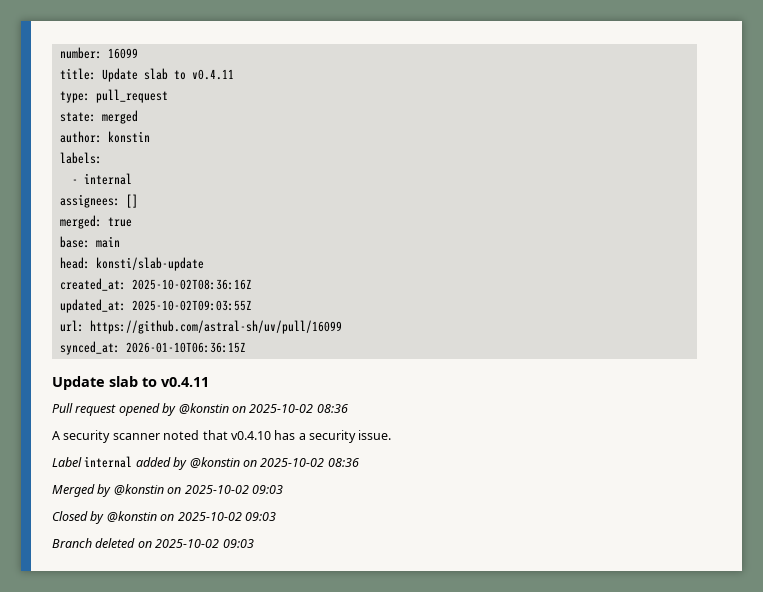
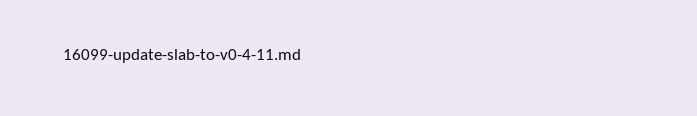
[59,47,138,59] [59,68,234,82] [59,89,168,103] [59,110,138,124] [59,131,150,143] [59,152,102,164] [71,173,132,185] [59,194,138,208] [59,215,132,229] [59,236,120,248] [59,257,204,271] [59,278,252,291] [59,299,252,313] [59,320,342,334] [59,341,246,355] [52,376,209,390] [52,403,348,416] [52,430,392,443] [52,456,359,470] [52,484,283,497] [52,511,276,524] [52,538,254,548] number: 16099 // title: Update slab to v0.4.11 // type: pull_request // state: merged // author: konstin // labels: // - internal // assignees: [] // merged: true // base: main // head: konsti/slab-update // created_at: 2025-10-02T08:36:16Z // updated_at: 2025-10-02T09:03:55Z // url: https://github.com/astral-sh/uv/pull/16099 // synced_at: 2026-01-10T06:36:15Z // Update slab to v0.4.11 // Pull request opened by @konstin on 2025-10-02 08:36 // A security scanner noted that v0.4.10 has a security issue. // Label internal added by @konstin on 2025-10-02 08:36 // Merged by @konstin on 2025-10-02 09:03 // Closed by @konstin on 2025-10-02 09:03 // Branch deleted on 2025-10-02 09:03 -> [63,49,301,63] 16099-update-slab-to-v0-4-11.md

